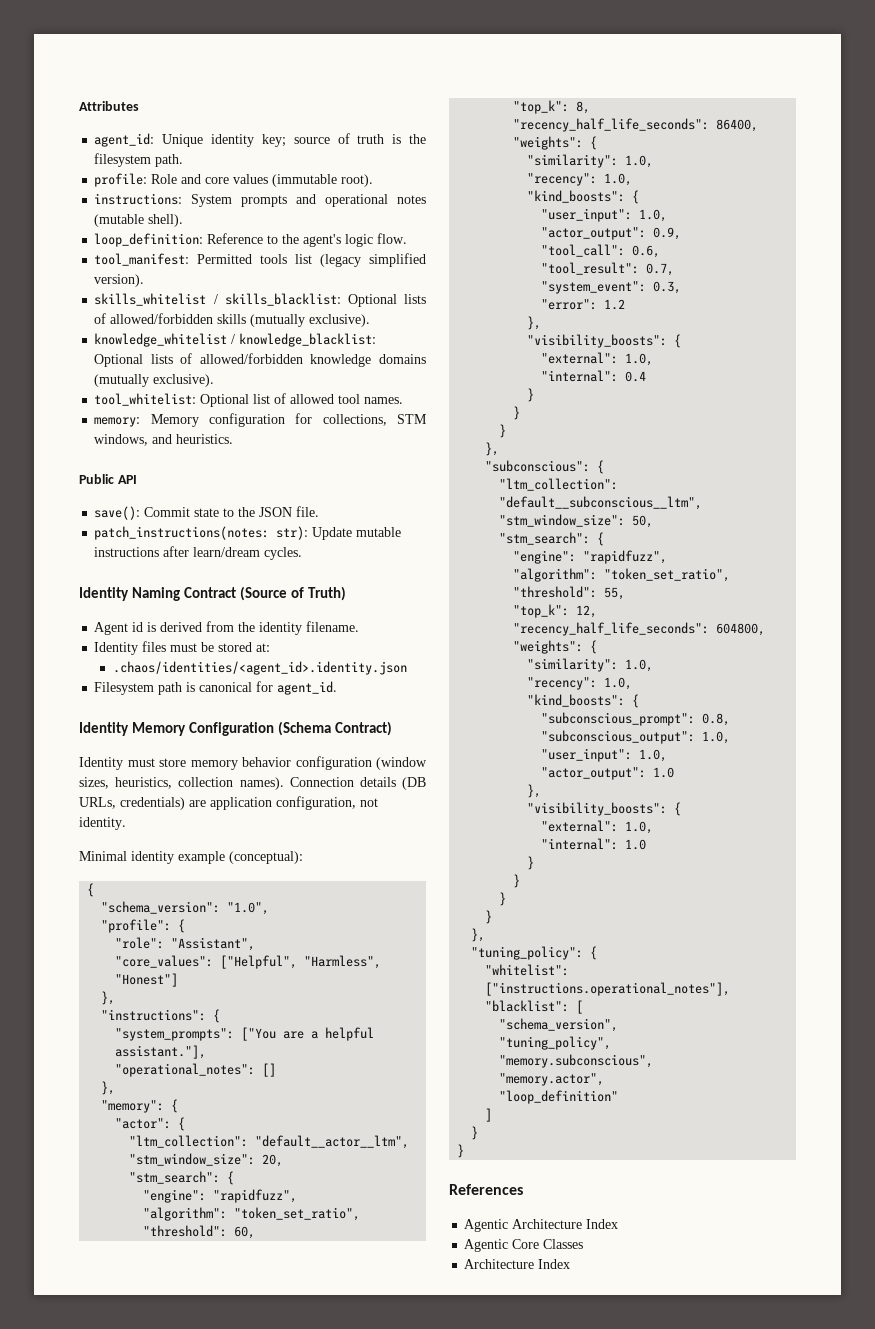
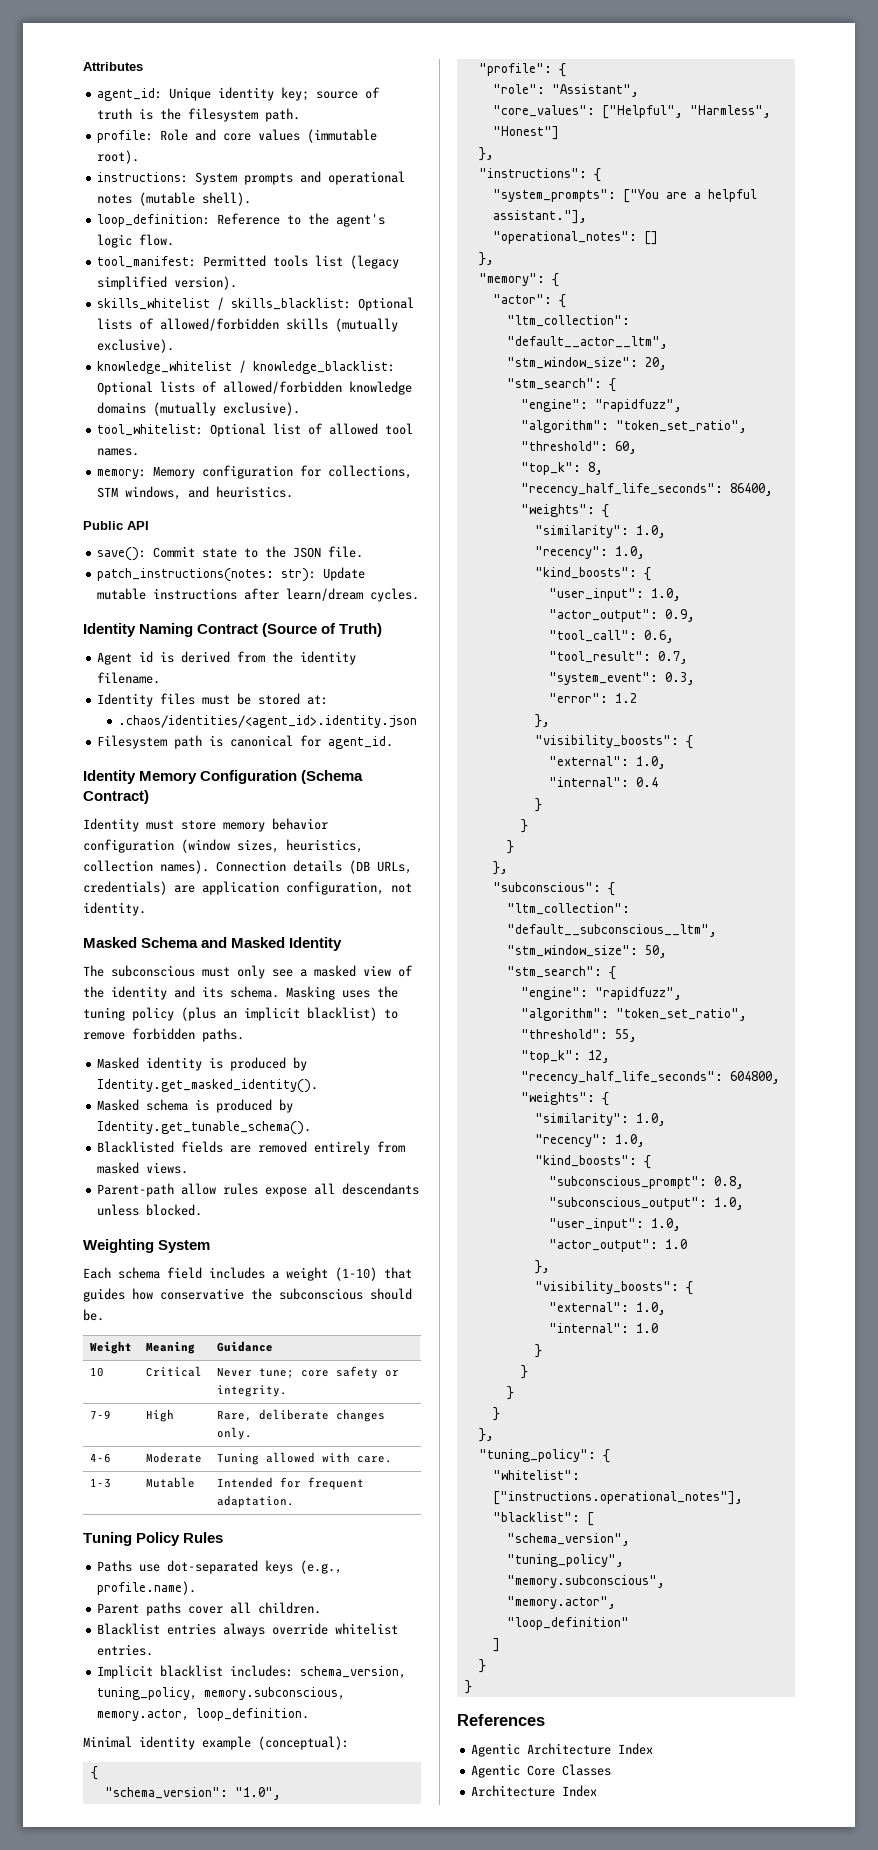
(126, 823) none -> [83,937,343,951] [83,965,413,979] [83,986,398,1000] [83,1007,398,1021] [83,1028,244,1042] [97,1057,308,1071] [97,1079,319,1093] [97,1099,294,1113] [97,1121,312,1135] [97,1141,406,1155] [97,1162,189,1174] [97,1183,420,1197] [97,1204,203,1216] [83,1239,211,1253] [83,1267,412,1281] [83,1288,412,1302] [83,1309,104,1321] [89,1341,132,1354] [145,1341,195,1354] [216,1341,273,1352] [89,1367,104,1377] [145,1366,202,1377] [216,1366,399,1379] [216,1385,287,1397] [89,1410,111,1419] [145,1409,174,1422] [216,1409,385,1422] [216,1427,252,1440] [89,1453,111,1463] [145,1452,202,1463] [216,1452,392,1465] [89,1478,111,1488] [145,1477,195,1488] [216,1477,364,1490] [216,1495,294,1508] [83,1532,224,1546] [97,1560,343,1574] [97,1581,197,1595] [97,1602,322,1616] [97,1623,399,1637] [97,1644,154,1656] [97,1665,407,1679] [97,1687,346,1700] [97,1708,310,1721] // Masked Schema and Masked Identity // The subconscious must only see a masked view of the identity and its schema. Masking uses the tuning policy (plus an implicit blacklist) to remove forbidden paths. // Masked identity is produced by Identity.get_masked_identity(). // Masked schema is produced by Identity.get_tunable_schema(). // Blacklisted fields are removed entirely from masked views. // Parent-path allow rules expose all descendants unless blocked. // Weighting System // Each schema field includes a weight (1-10) that guides how conservative the subconscious should be. // Weight | Meaning | Guidance // 10 | Critical | Never tune; core safety or integrity. // 7-9 | High | Rare, deliberate changes only. // 4-6 | Moderate | Tuning allowed with care. // 1-3 | Mutable | Intended for frequent adaptation. // Tuning Policy Rules // Paths use dot-separated keys (e.g., profile.name). // Parent paths cover all children. // Blacklist entries always override whitelist entries. // Implicit blacklist includes: schema_version, tuning_policy, memory.subconscious, memory.actor, loop_definition.

